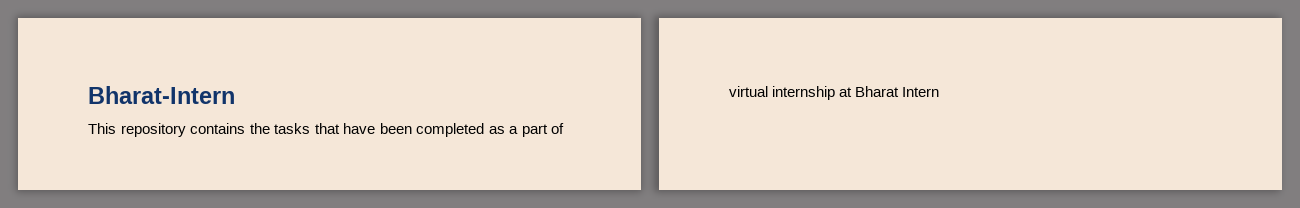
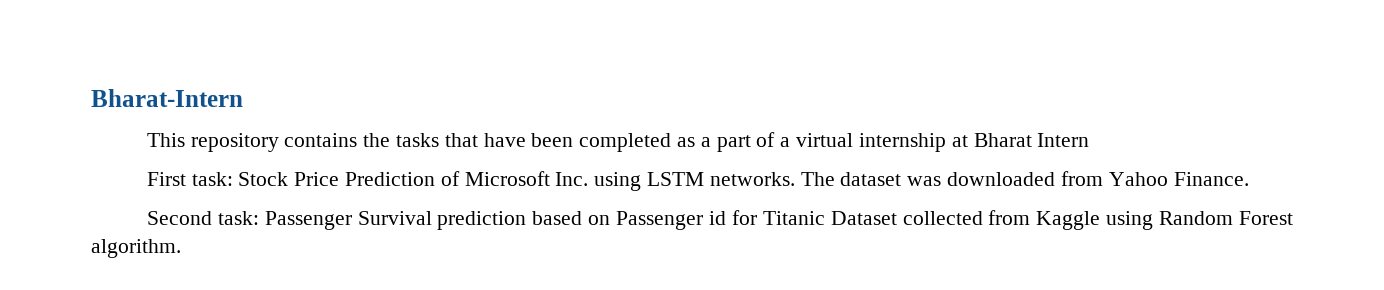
(564, 128) none -> [780,137,791,147] a
(940, 92) none -> [146,171,1249,191] [146,210,1294,230] [91,239,181,258] // First task: Stock Price Prediction of Microsoft Inc. using LSTM networks. The dataset was downloaded from Yahoo Finance. // Second task: Passenger Survival prediction based on Passenger id for Titanic Dataset collected from Kaggle using Random Forest algorithm.

